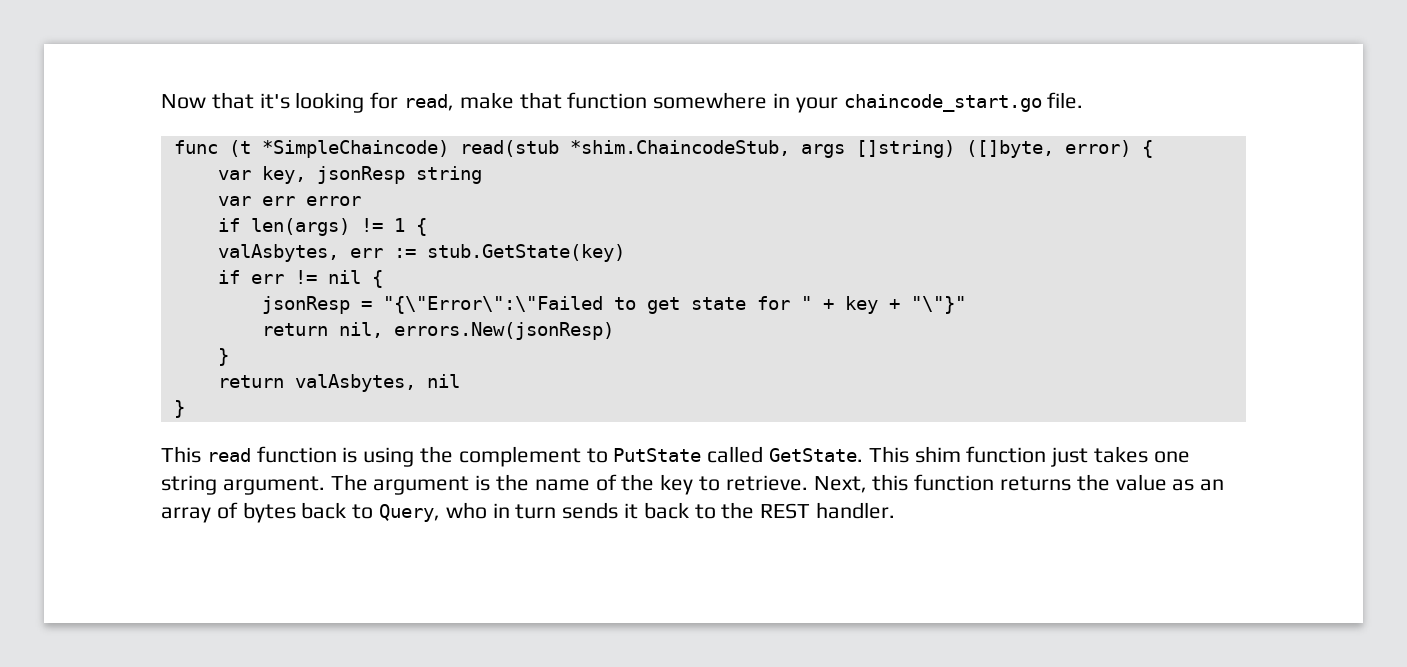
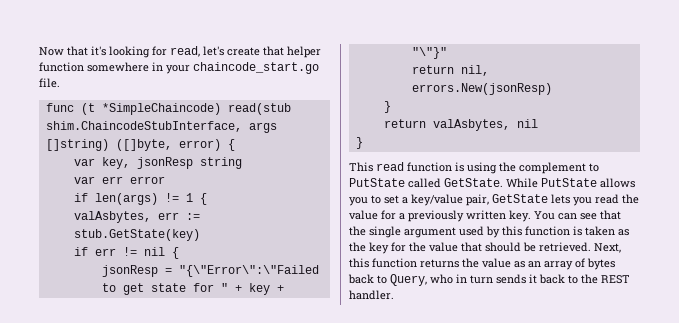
[459,92,562,109] make that -> [203,46,321,58] let's create that helper
[569,140,790,156] *shim.ChaincodeStub, -> [45,121,242,132] shim.ChaincodeStubInterface,
[868,446,1190,467] [161,474,808,495] This shim function just takes one string argument. The argument is the name of the key to retrieve. -> [506,178,635,188] [349,194,639,206] [349,210,621,222] [349,226,629,238] [349,242,591,254] While PutState allows you to set a key/value pair, GetState lets you read the value for a previously written key. You can see that the single argument used by this function is taken as the key for the value that should be retrieved.

